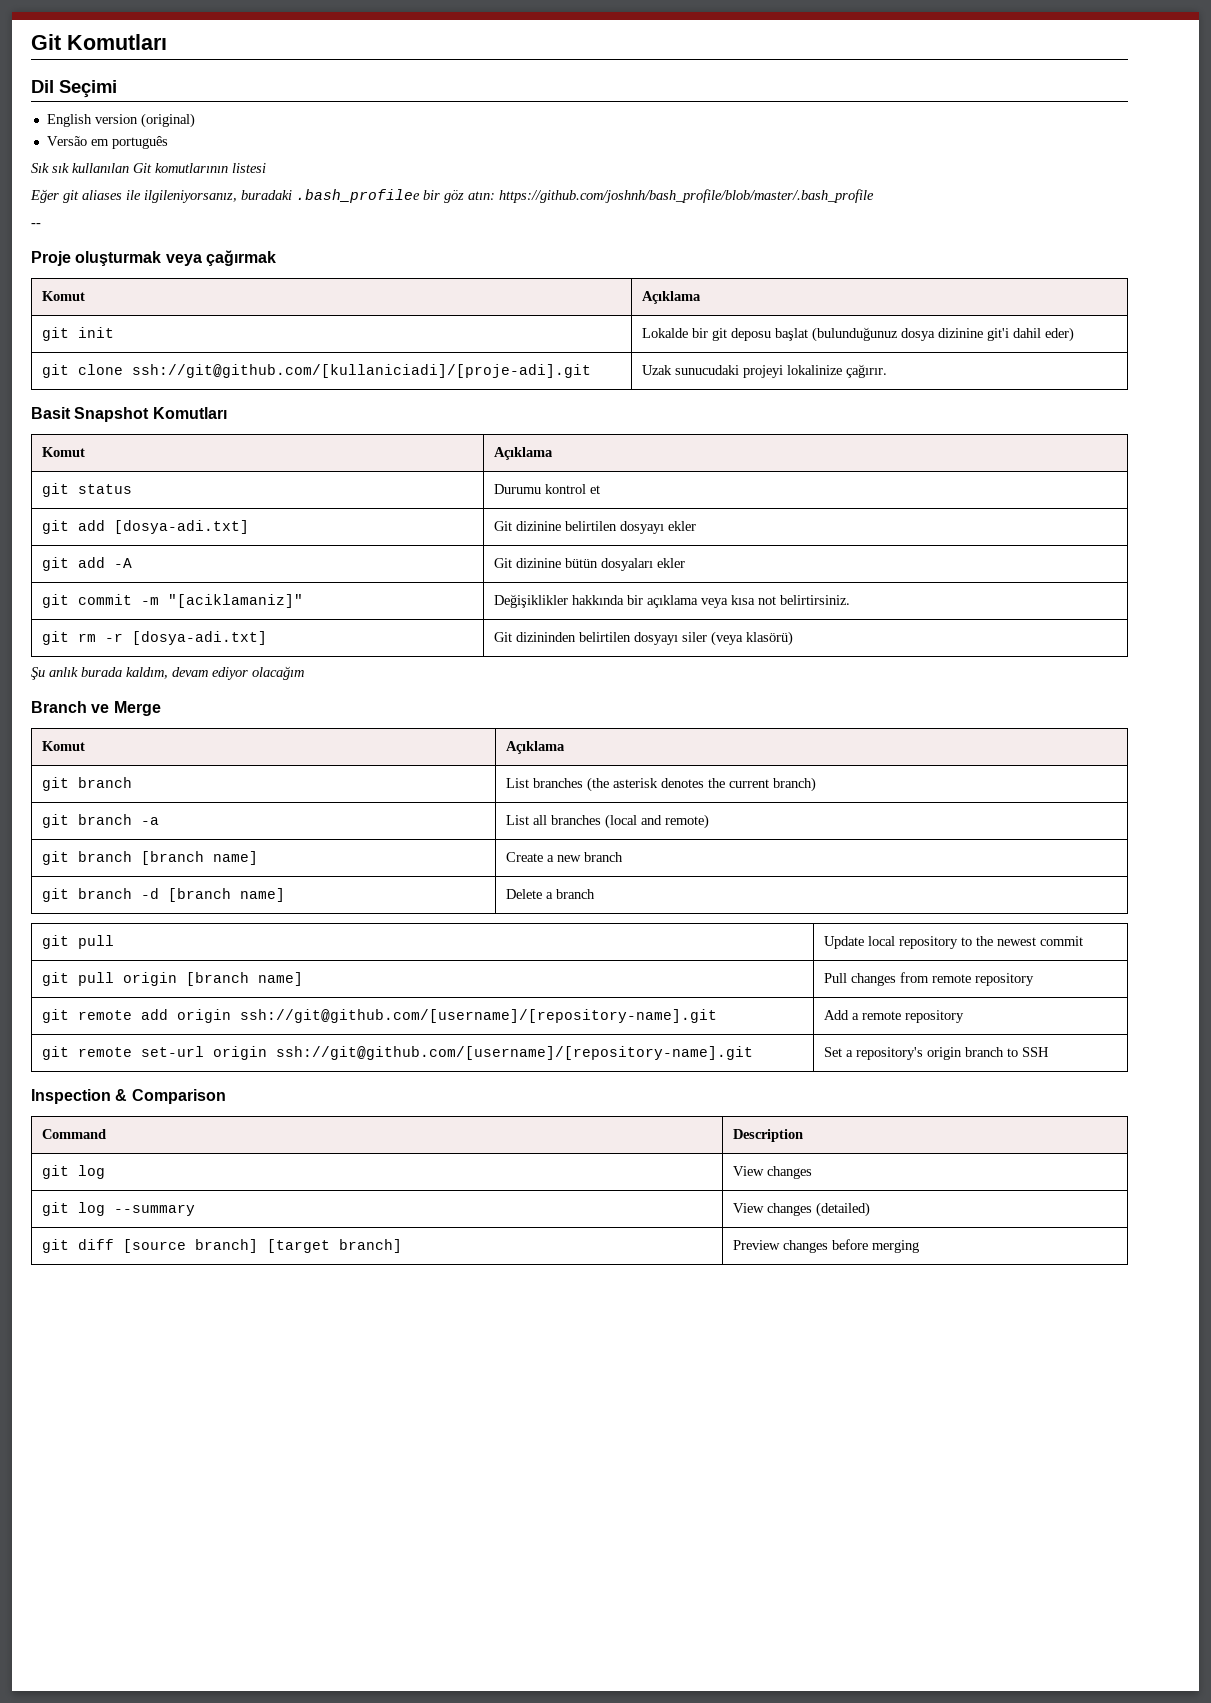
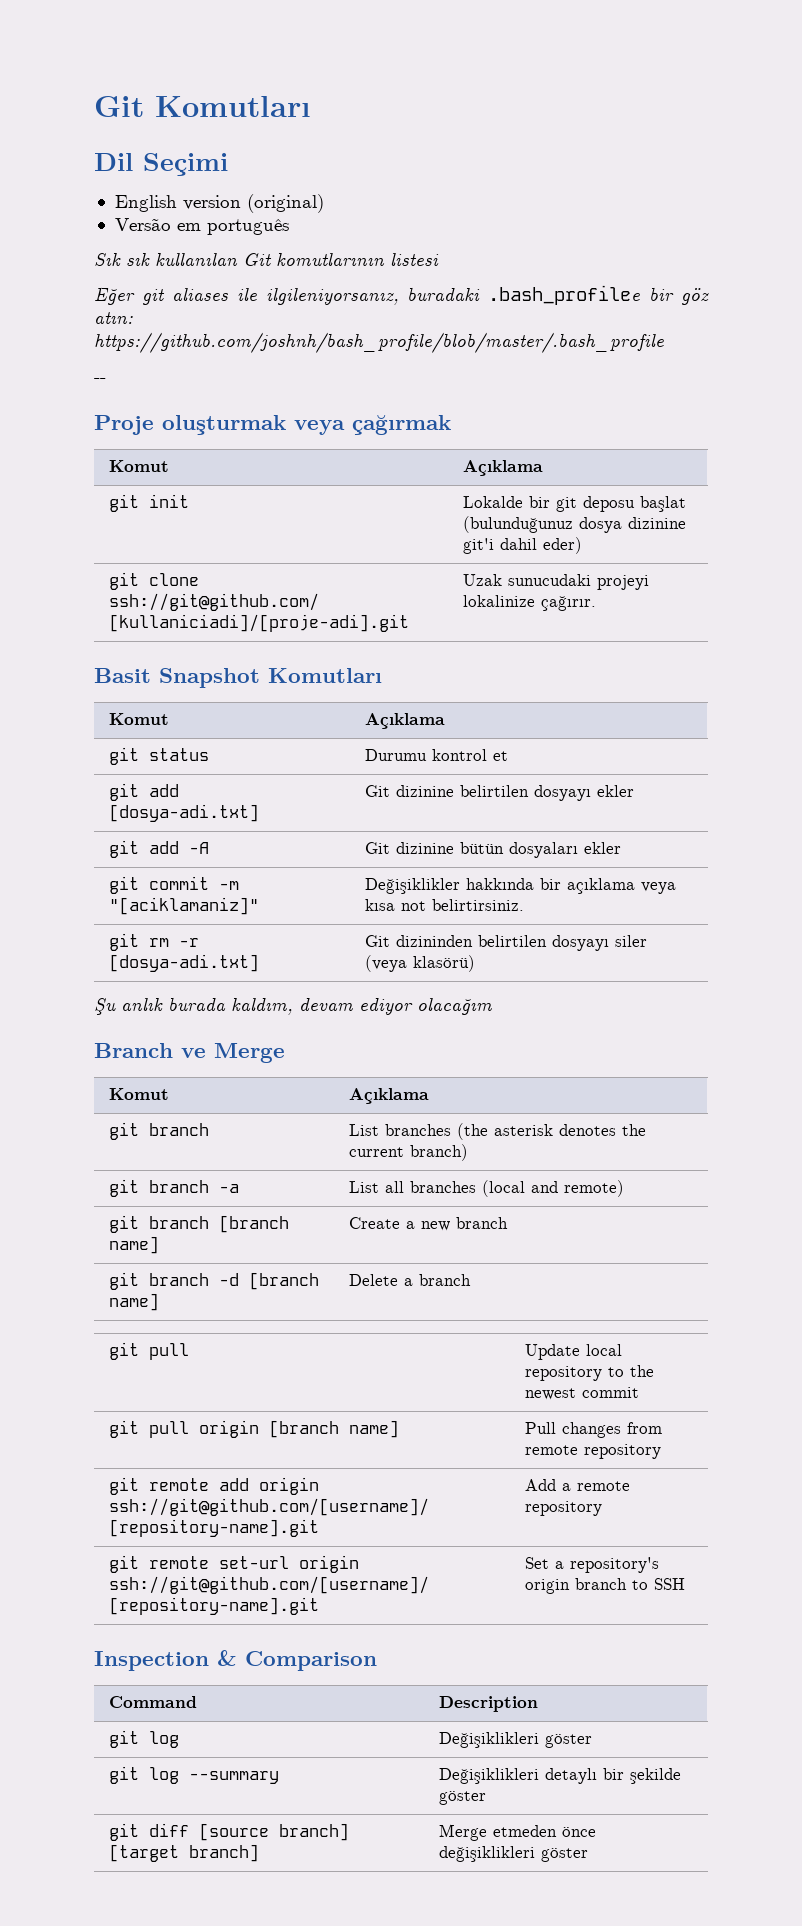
[732,1166,812,1179] View changes -> [438,1732,592,1748] Değişiklikleri göster
[732,1202,870,1217] View changes (detailed) -> [438,1768,681,1784] [438,1791,486,1805] Değişiklikleri detaylı bir şekilde göster
[732,1239,919,1253] Preview changes before merging -> [438,1824,596,1841] [438,1846,588,1862] Merge etmeden önce değişiklikleri göster

